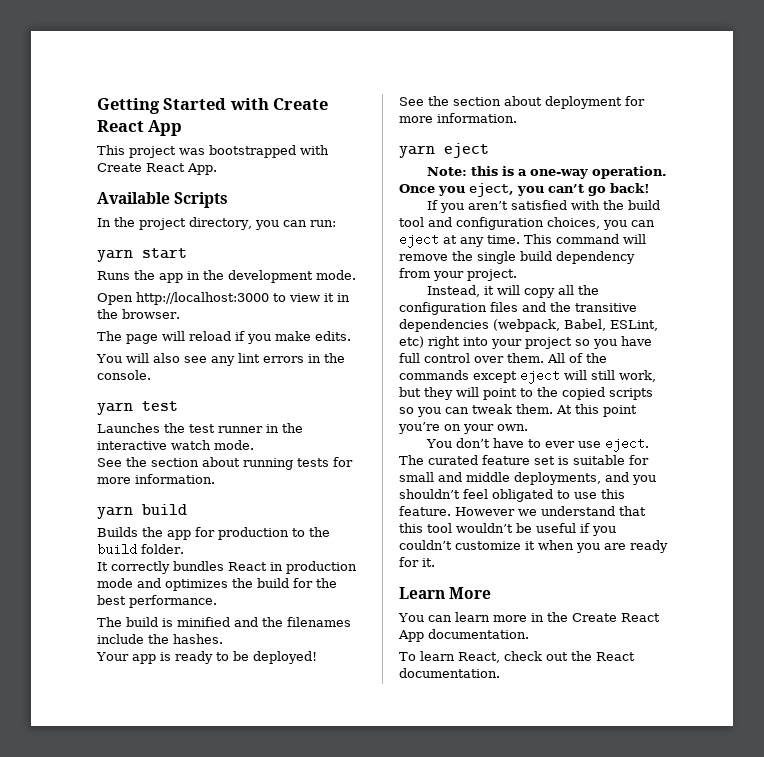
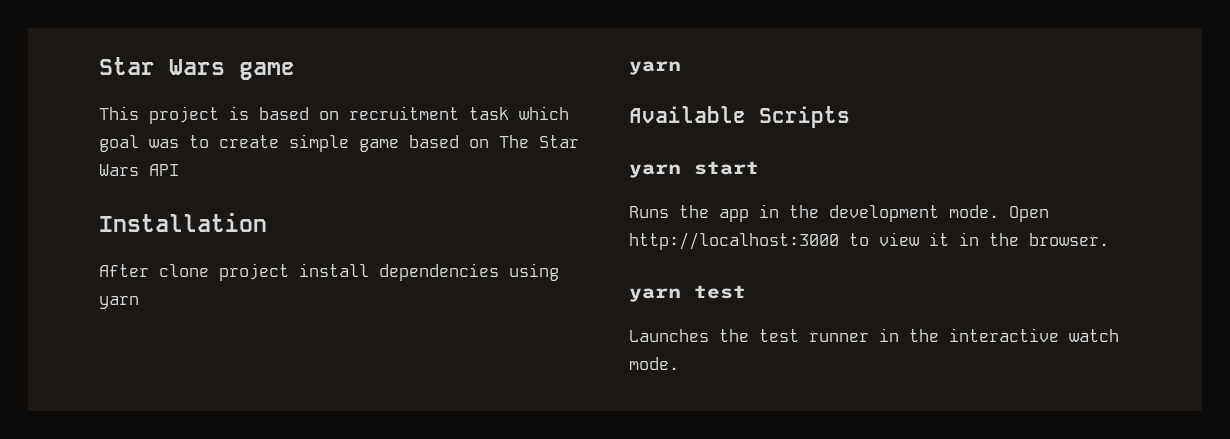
[97,98,329,114] [97,120,183,136] [97,145,329,158] [97,163,217,175] [97,192,229,208] [97,217,336,230] Getting Started with Create React App // This project was bootstrapped with Create React App. // Available Scripts // In the project directory, you can run: -> [99,57,295,80] [99,106,569,124] [99,134,579,152] [99,164,179,176] [99,213,267,232] [99,263,559,281] [99,296,139,309] [629,61,681,75] [629,106,850,128] Star Wars game // This project is based on recruitment task which goal was to create simple game based on The Star Wars API // Installation // After clone project install dependencies using yarn // yarn // Available Scripts
(356, 275) // -> (999, 211) none
[97,331,351,344] [96,353,345,366] [97,370,151,380] // The page will reload if you make edits. // You will also see any lint errors in the console. -> (1109, 239) none
[97,457,353,470] [97,474,215,484] [97,504,187,519] [97,527,330,540] [97,543,184,556] [97,561,357,574] [97,578,337,591] [97,595,217,608] [97,617,351,627] [97,634,223,644] [96,651,317,664] [399,96,645,109] [399,113,517,123] [399,143,489,158] [426,166,667,179] [399,183,650,197] [426,200,660,213] [399,217,655,230] [399,233,646,248] [399,251,635,264] [399,268,517,281] [426,285,599,298] [399,302,637,315] [399,319,658,332] [399,336,652,349] [399,353,607,363] [399,369,656,384] [399,387,653,400] [399,404,637,417] [398,422,528,434] [425,437,649,452] [399,455,649,465] [399,472,656,485] [399,489,625,502] [399,506,646,516] [399,523,616,536] [399,540,668,553] [399,557,435,567] [399,587,492,599] [398,612,660,622] [398,629,529,642] [399,651,635,663] [399,668,500,678] // See the section about running tests for more information. // yarn build // Builds the app for production to the build folder. // It correctly bundles React in production mode and optimizes the build for the best performance. // The build is minified and the filenames include the hashes. // Your app is ready to be deployed! // See the section about deployment for more information. // yarn eject // Note: this is a one-way operation. Once you eject, you can’t go back! // If you aren’t satisfied with the build tool and configuration choices, you can eject at any time. This command will remove the single build dependency from your project. // Instead, it will copy all the configuration files and the transitive dependencies (webpack, Babel, ESLint, etc) right into your project so you have full control over them. All of the commands except eject will still work, but they will point to the copied scripts so you can tweak them. At this point you’re on your own. // You don’t have to ever use eject. The curated feature set is suitable for small and middle deployments, and you shouldn’t feel obligated to use this feature. However we understand that this tool wouldn’t be useful if you couldn’t customize it when you are ready for it. // Learn More // You can learn more in the Create React App documentation. // To learn React, check out the React documentation. -> (679, 363) none

